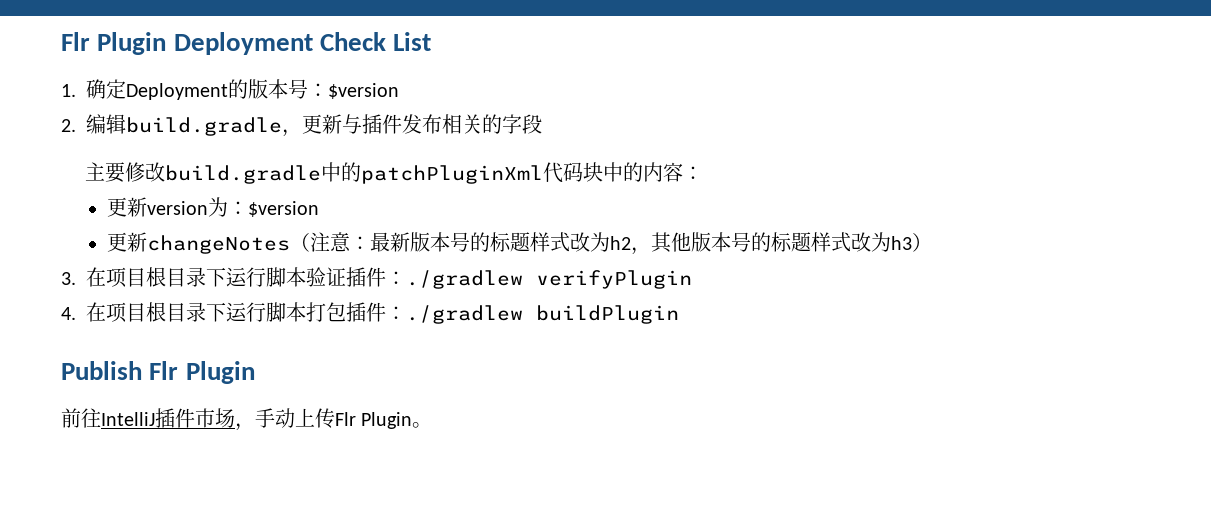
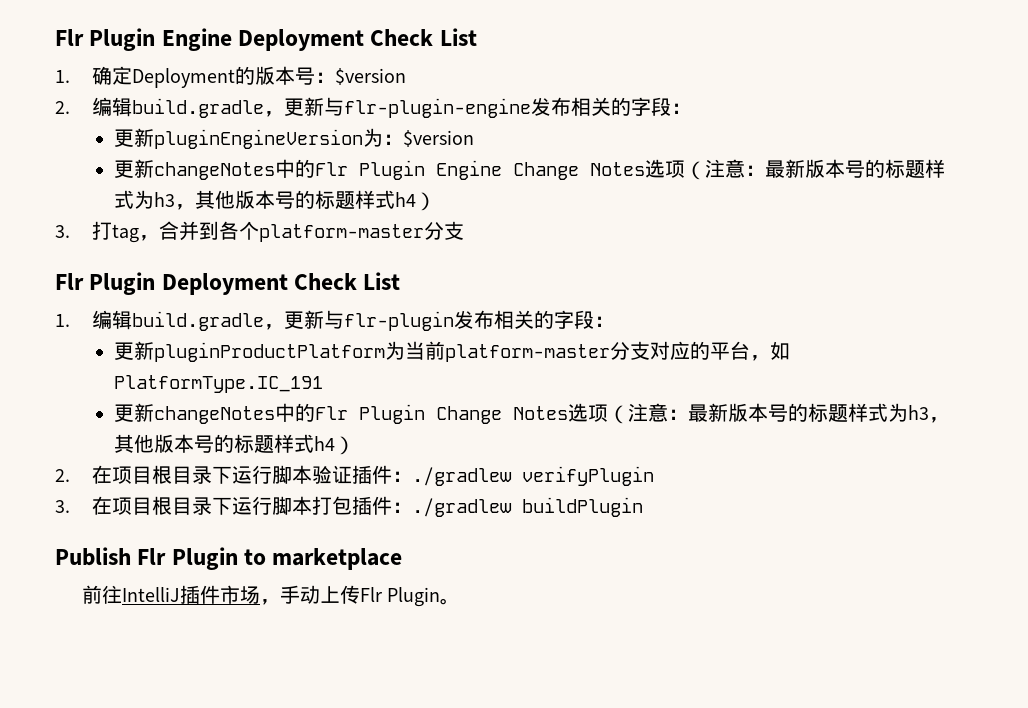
[61,32,167,55] Flr Plugin -> [55,28,232,51] Flr Plugin Engine
[362,114,542,134] [85,162,704,184] [107,197,209,217] 插件发布相关的字段 // 主要修改build.gradle中的patchPluginXml代码块中的内容： // 更新version -> [343,97,691,118] [113,128,363,149] flr-plugin-engine发布相关的字段： // 更新pluginEngineVersion
[290,232,933,255] [61,272,76,285] （注意：最新版本号的标题样式改为h2，其他版本号的标题样式改为h3） // 3. -> [274,159,945,180] [113,190,436,211] [55,221,464,243] [55,272,401,295] [55,310,614,331] [113,341,790,362] [113,375,323,393] [113,403,949,424] [113,434,355,455] [55,469,70,482] 中的Flr Plugin Engine Change Notes选项（注意：最新版本号的标题样式为h3，其他版本号的标题样式h4） // 3.打tag，合并到各个platform-master分支 // Flr Plugin Deployment Check List // 1.编辑build.gradle，更新与flr-plugin发布相关的字段： // 更新pluginProductPlatform为当前platform-master分支对应的平台，如PlatformType.IC_191 // 更新changeNotes中的Flr Plugin Change Notes选项（注意：最新版本号的标题样式为h3，其他版本号的标题样式h4） // 2.
[61,307,76,320] 4. -> [55,500,70,513] 3.
(255, 372) none -> [244,548,403,570] to marketplace

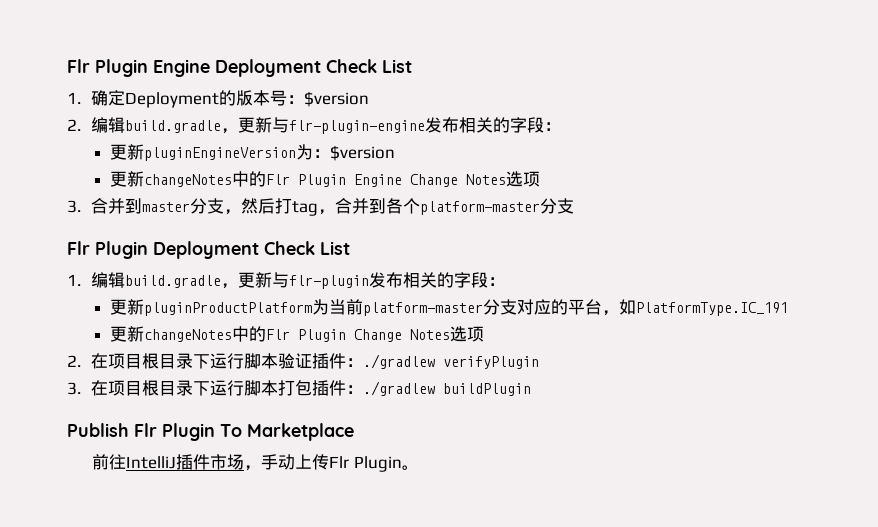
[684,159,945,180] [113,190,436,211] [55,225,70,238] （注意：最新版本号的标题样式为h3，其他版本号的标题样式h4） // 3. -> [67,198,276,215] // 3.合并到master分支，然后
[607,403,949,424] [113,434,355,455] （注意：最新版本号的标题样式为h3，其他版本号的标题样式h4） -> (484, 334) none
[244,548,403,570] to marketplace -> [220,423,354,441] To Marketplace

